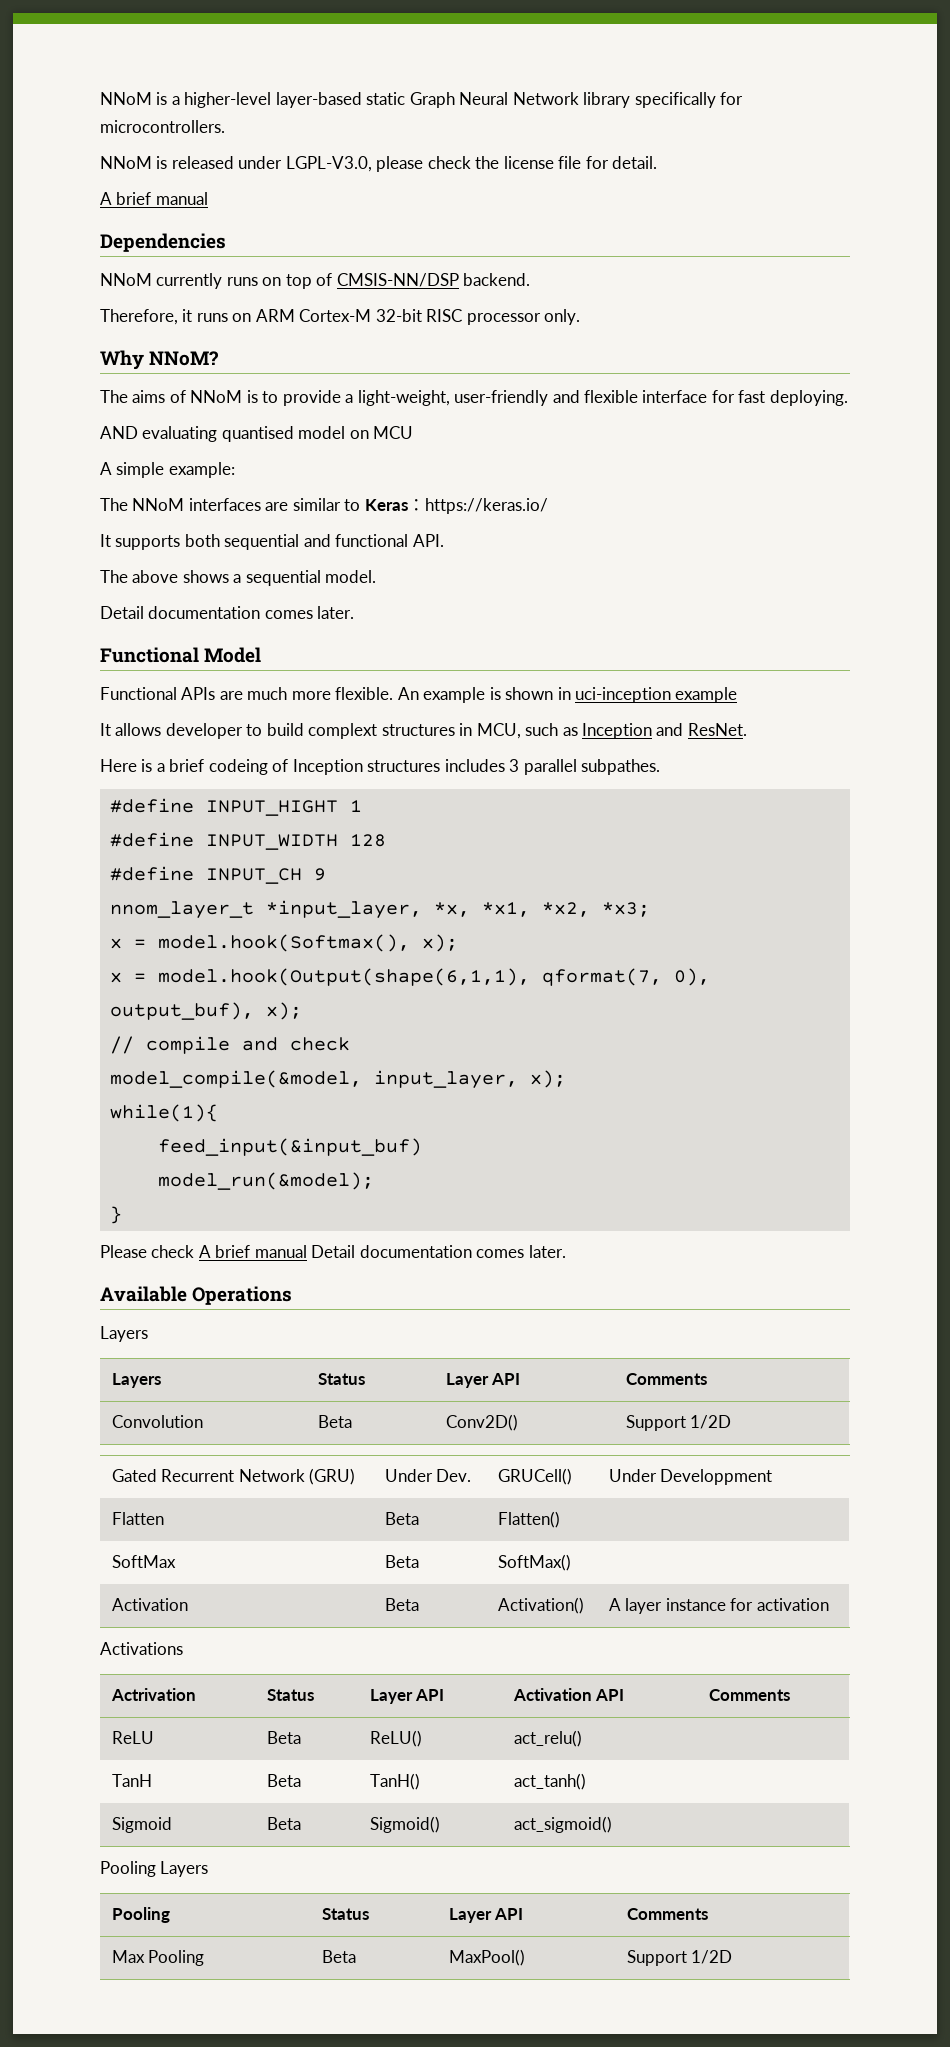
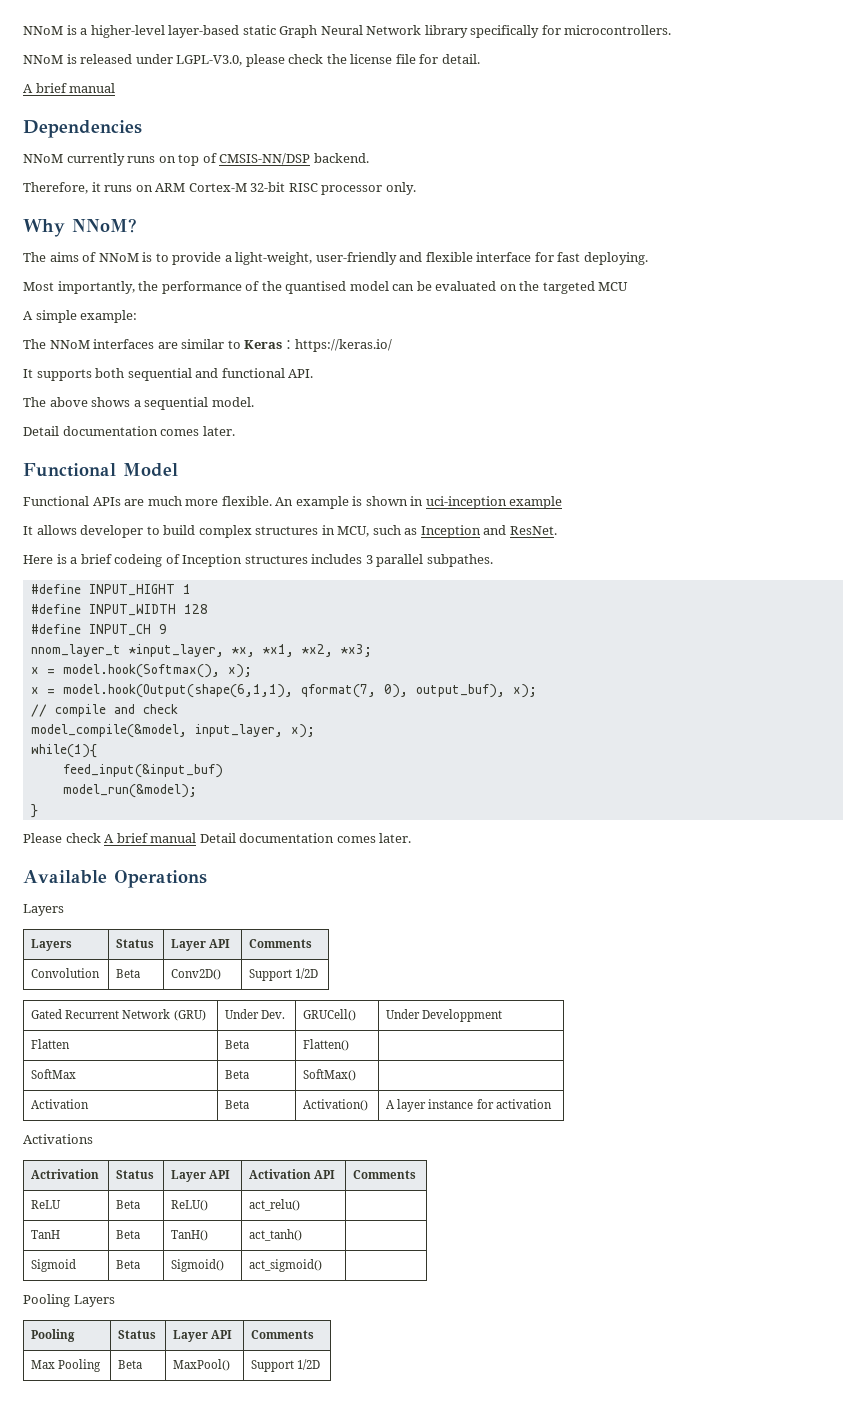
[100,426,369,442] AND evaluating quantised model on -> [23,281,595,294] Most importantly, the performance of the quantised model can be evaluated on the targeted
[308,723,378,739] complext -> [198,525,252,538] complex

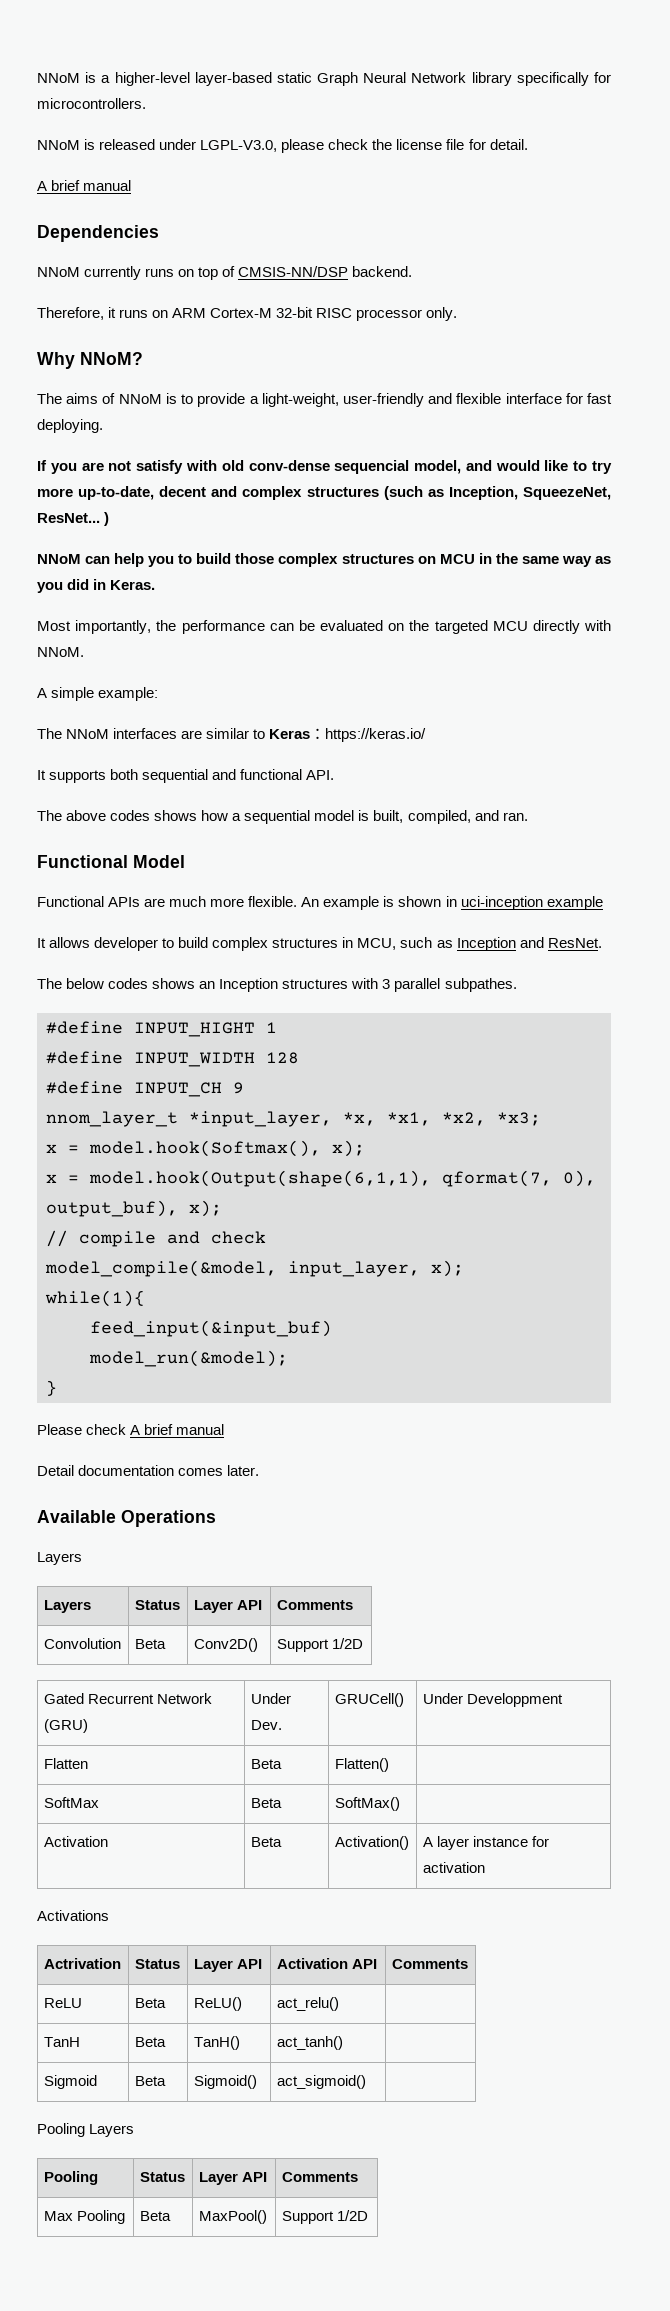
(648, 258) none -> [37,460,612,474] [37,486,612,500] [37,512,110,526] [37,553,611,567] [37,579,156,593] // If you are not satisfy with old conv-dense sequencial model, and would like to try more up-to-date, decent and complex structures (such as Inception, SqueezeNet, ResNet... ) // NNoM can help you to build those complex structures on MCU in the same way as you did in Keras.
[245,281,389,294] of the quantised model -> (265, 627) none
(629, 286) none -> [532,620,612,634] [37,647,84,657] directly with NNoM.
[91,397,254,410] [23,426,235,436] shows a sequential model. // Detail documentation comes later. -> [110,810,528,824] codes shows how a sequential model is built, compiled, and ran.
[23,554,180,567] Here is a brief codeing of -> [37,978,216,989] The below codes shows an
[311,554,363,564] includes -> [351,978,379,989] with
(197, 838) none -> (225, 1429) //

